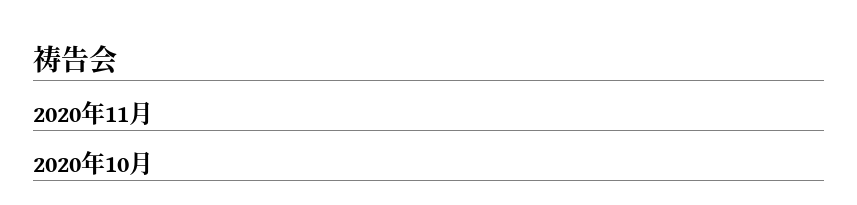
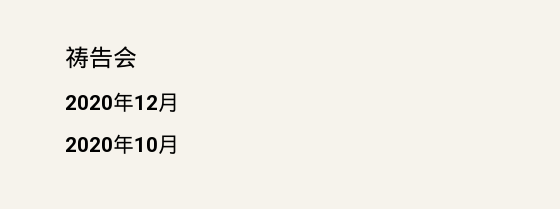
[105,107,129,122] 11 -> [134,95,158,110] 12

